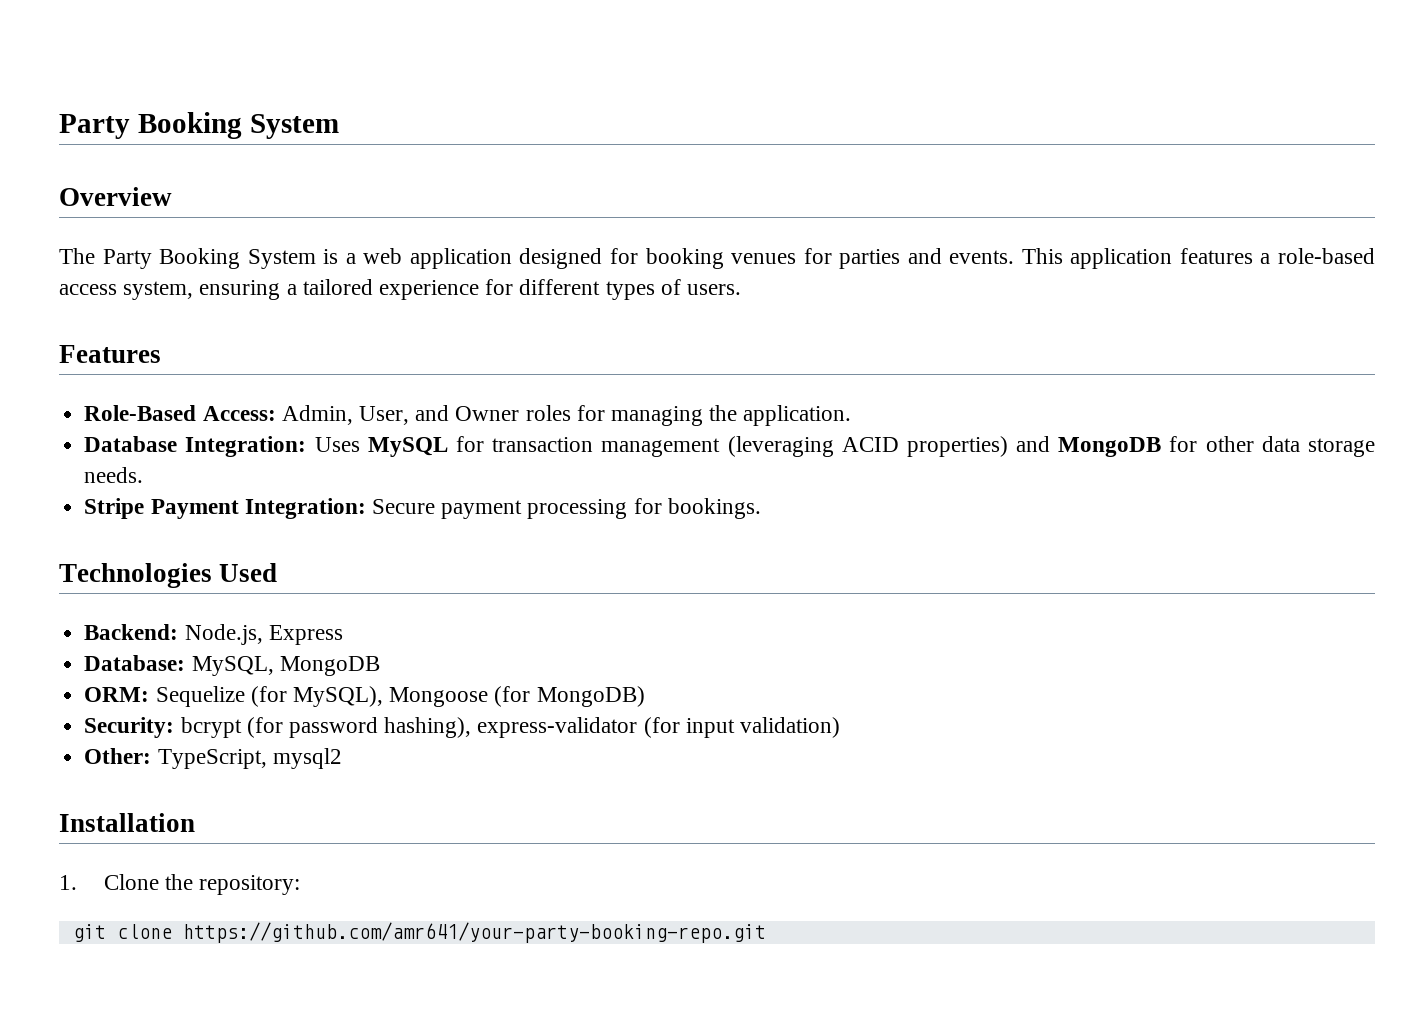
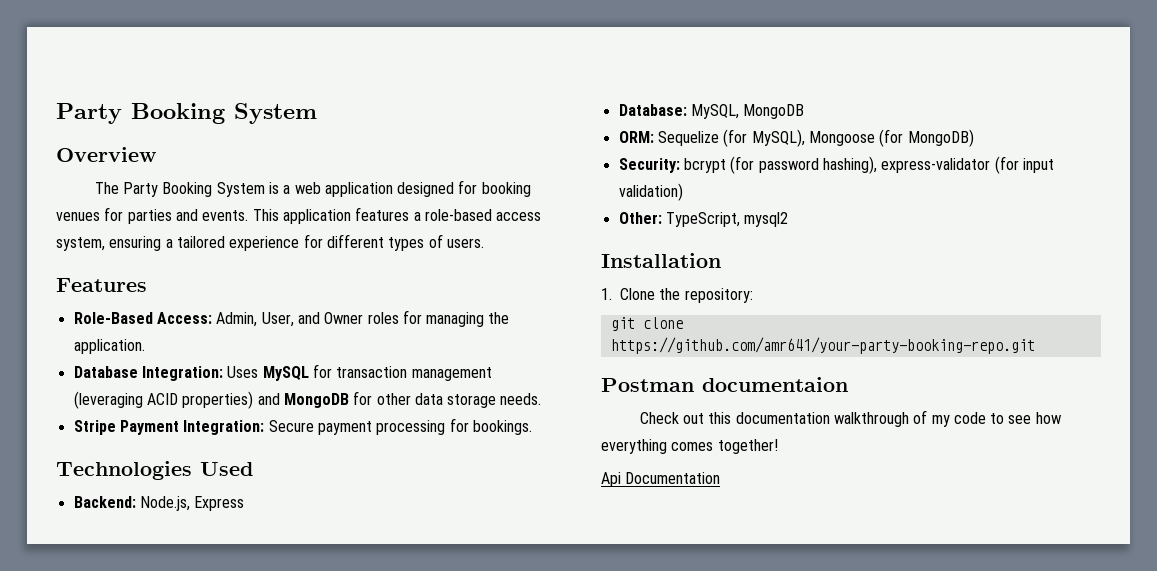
(766, 932) none -> [601,377,848,392] [639,410,1061,427] [601,439,778,454] [601,472,721,487] // Postman documentaion // Check out this documentation walkthrough of my code to see how everything comes together! // Api Documentation

